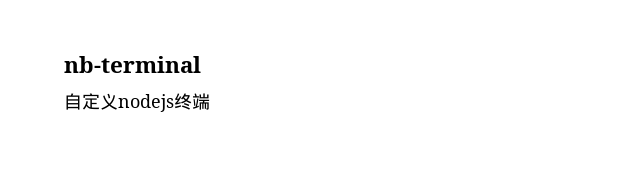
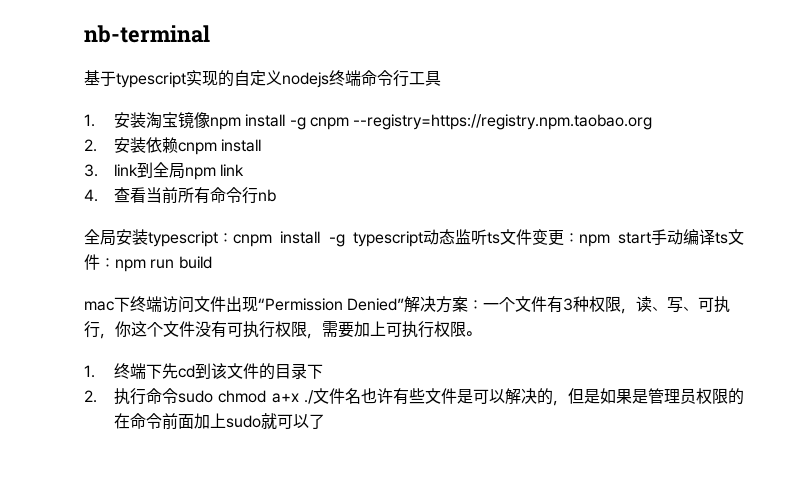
[64,93,210,112] 自定义nodejs终端 -> [84,70,441,88] [84,111,653,130] [84,137,262,155] [84,162,245,180] [84,187,276,204] [84,229,744,247] [84,254,212,272] [84,296,731,314] [84,321,481,339] [84,363,323,380] [84,388,744,406] [113,413,325,430] 基于typescript实现的自定义nodejs终端命令行工具 // 1.安装淘宝镜像npm install -g cnpm --registry=https://registry.npm.taobao.org // 2.安装依赖cnpm install // 3. link到全局npm link // 4.查看当前所有命令行nb // 全局安装typescript：cnpm install -g typescript动态监听ts文件变更：npm start手动编译ts文件：npm run build // mac下终端访问文件出现“Permission Denied”解决方案：一个文件有3种权限，读、写、可执行，你这个文件没有可执行权限，需要加上可执行权限。 // 1.终端下先cd到该文件的目录下 // 2.执行命令sudo chmod a+x ./文件名也许有些文件是可以解决的，但是如果是管理员权限的在命令前面加上sudo就可以了

